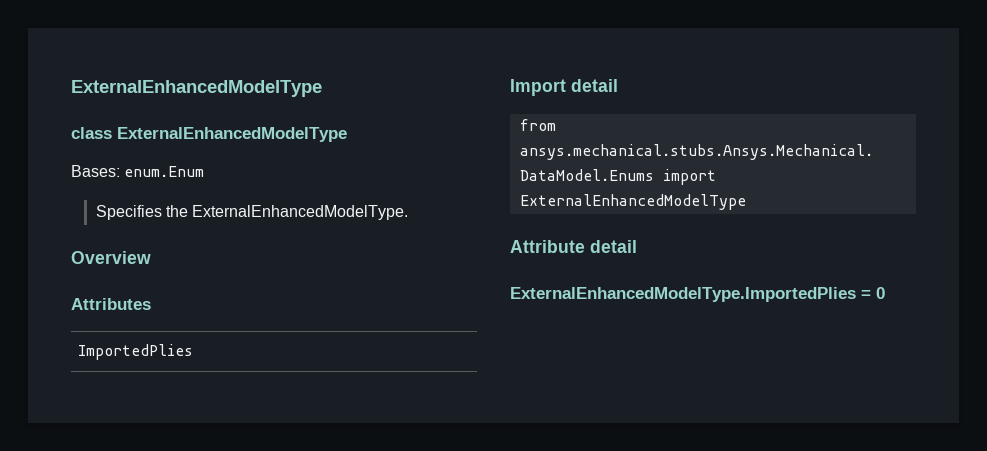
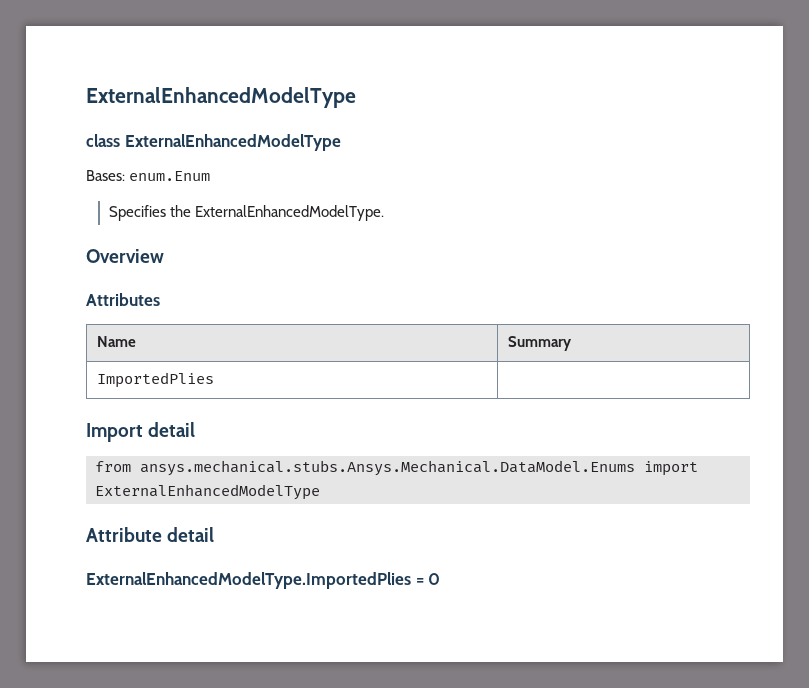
(151, 304) none -> [96,336,136,347] [507,336,572,351] // Name | Summary

